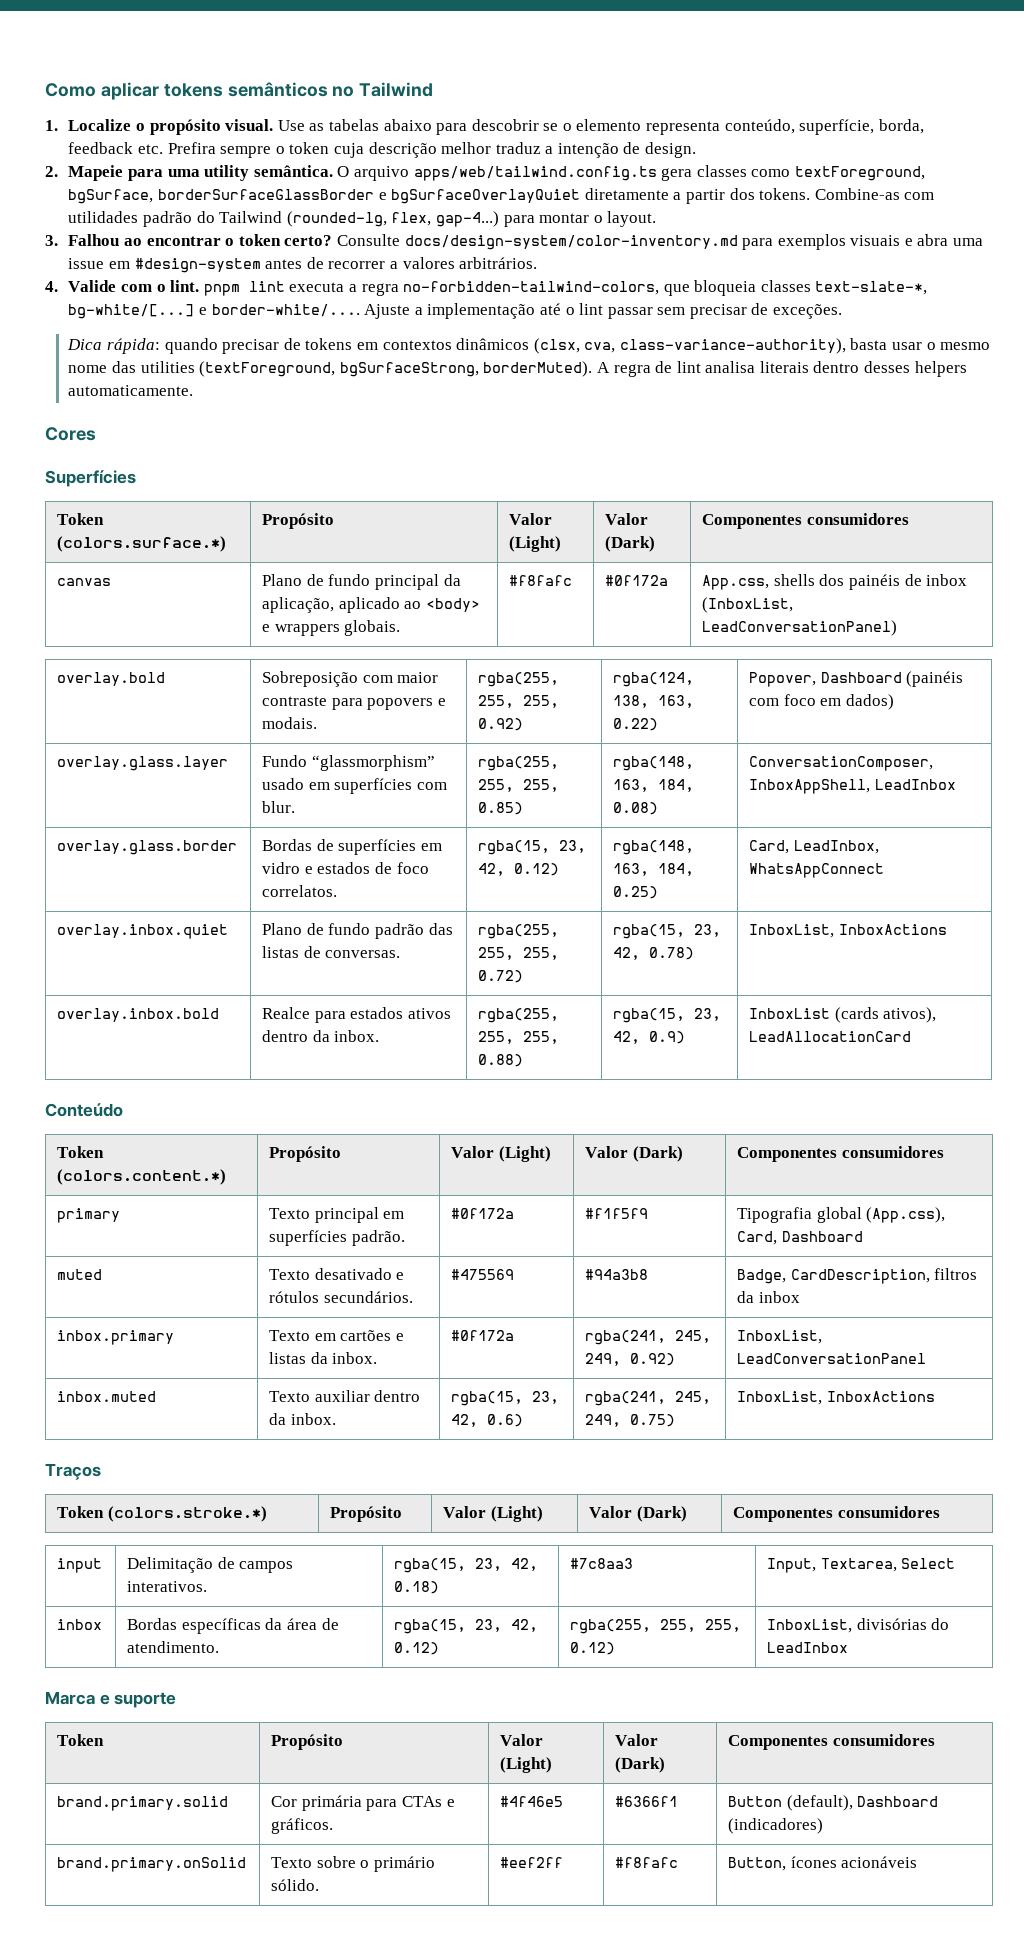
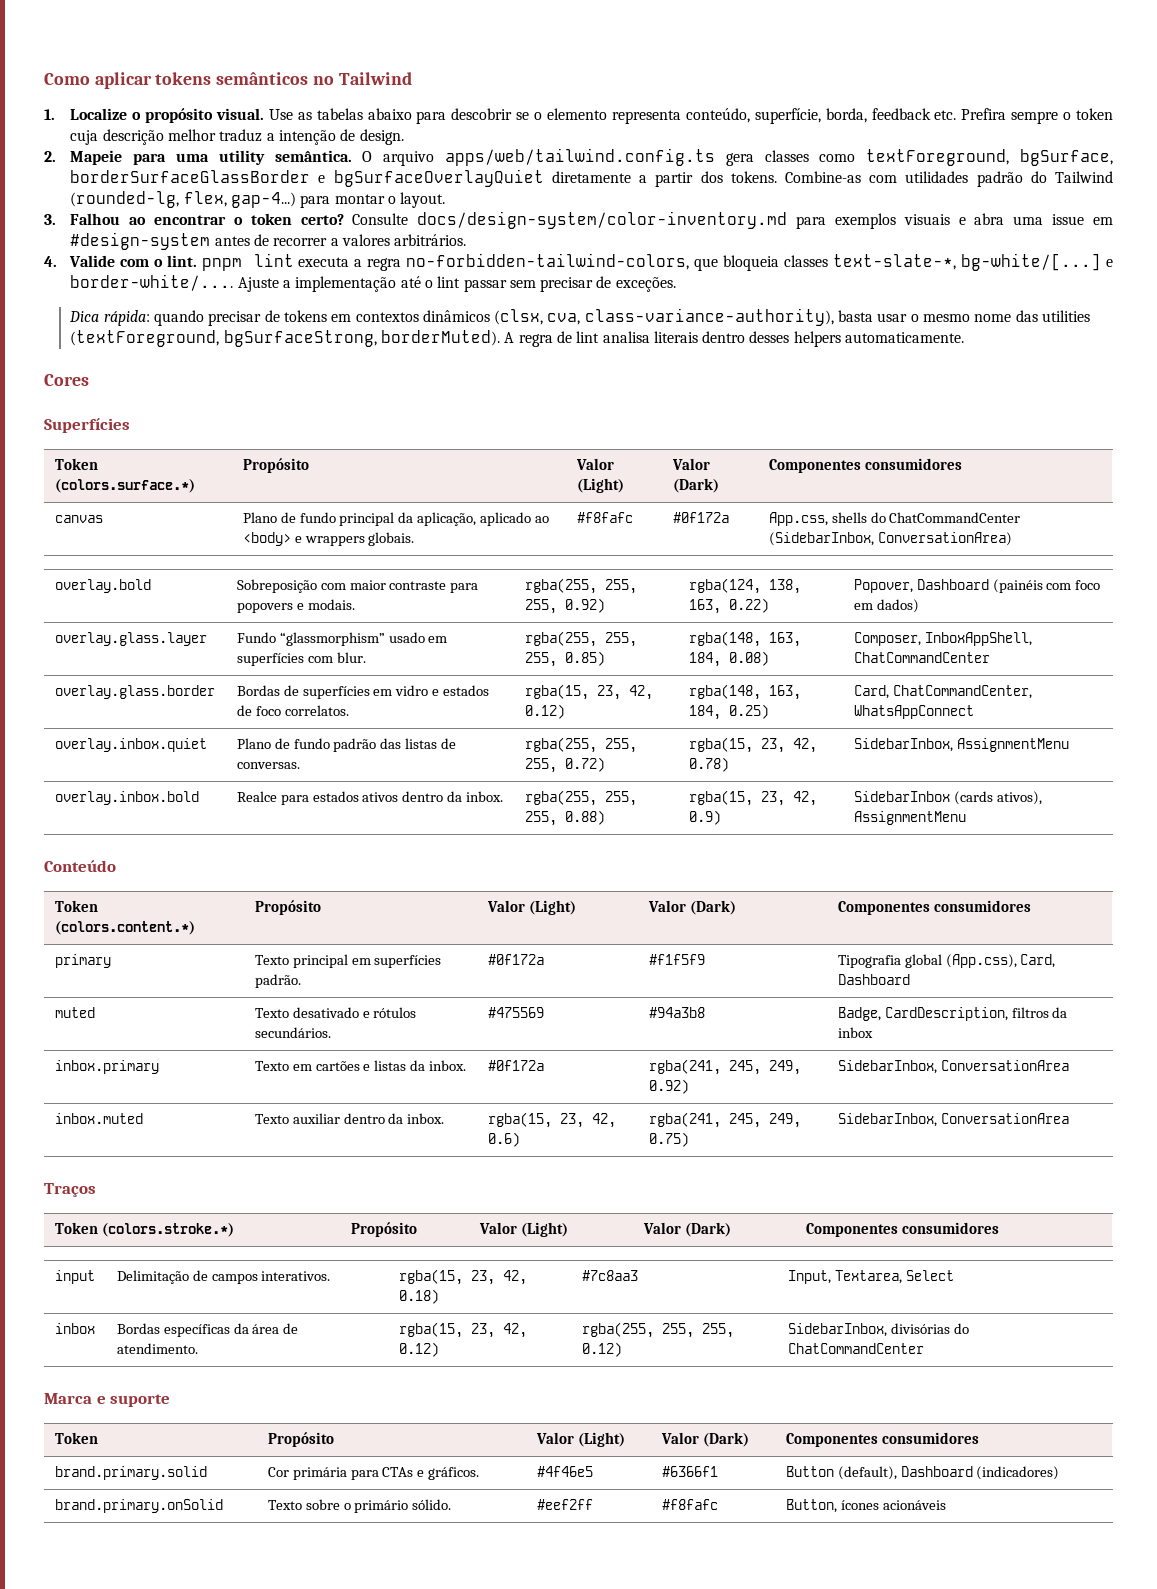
[819,574,968,590] [702,597,794,613] [702,620,898,636] dos painéis de inbox (InboxList, LeadConversationPanel) -> [870,512,1021,523] [768,532,1012,546] do ChatCommandCenter (SidebarInbox, ConversationArea)
[749,756,934,771] [749,779,956,794] ConversationComposer, InboxAppShell, LeadInbox -> [853,632,1032,646] [853,652,990,663] Composer, InboxAppShell, ChatCommandCenter
[793,840,879,854] LeadInbox, -> [892,685,1032,699] ChatCommandCenter,
[749,924,947,938] InboxList, InboxActions -> [853,738,1069,752] SidebarInbox, AssignmentMenu
[749,1008,831,1019] InboxList -> [853,791,950,802] SidebarInbox
[749,1031,912,1042] LeadAllocationCard -> [853,811,966,825] AssignmentMenu
[737,1330,823,1344] [737,1353,927,1364] InboxList, LeadConversationPanel -> [837,1060,1069,1074] SidebarInbox, ConversationArea
[737,1391,935,1405] InboxList, InboxActions -> [837,1113,1069,1127] SidebarInbox, ConversationArea
[767,1619,853,1633] InboxList, -> [787,1323,887,1337] SidebarInbox,
[767,1642,849,1653] LeadInbox -> [787,1343,924,1354] ChatCommandCenter

